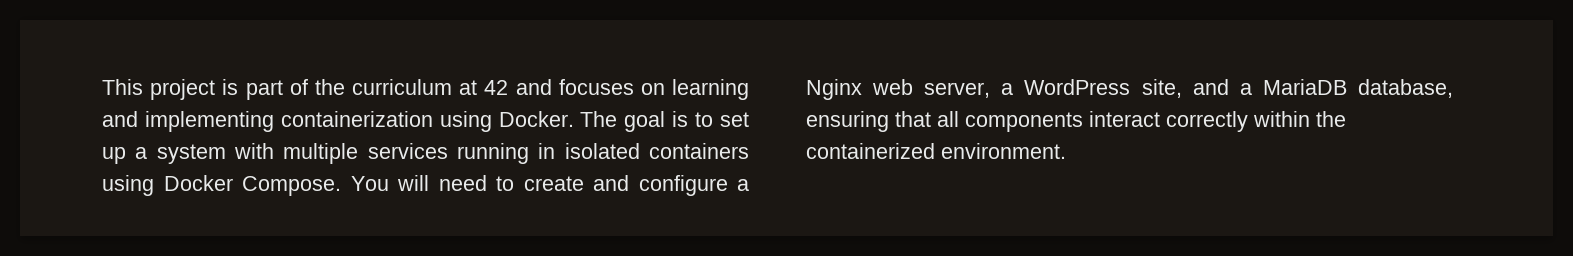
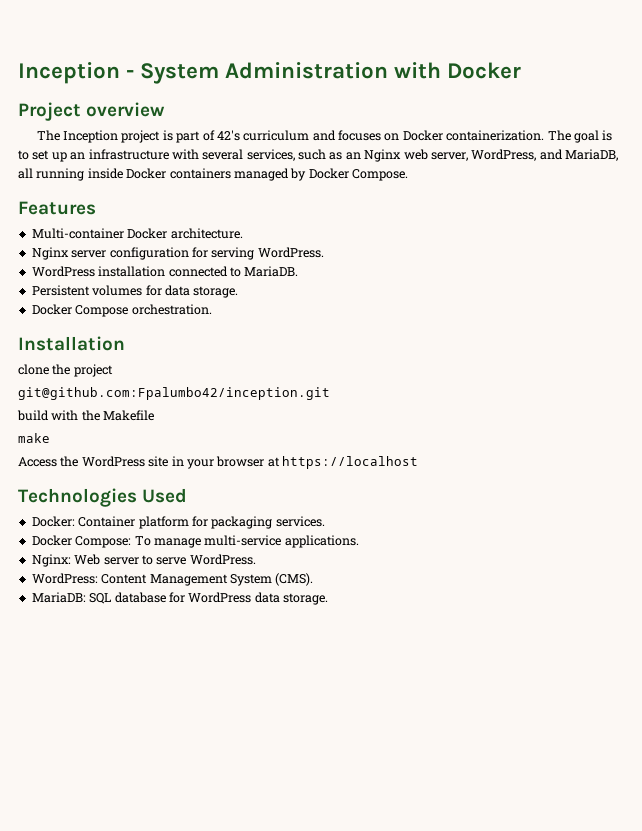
[102,79,749,100] [102,111,574,132] This project is part of the curriculum at 42 and focuses on learning and implementing containerization using Docker. -> [18,62,522,84] [18,102,166,121] [36,130,545,143] Inception - System Administration with Docker // Project overview // The Inception project is part of 42's curriculum and focuses on Docker containerization.
[135,143,749,164] [102,175,749,196] [806,79,1453,100] [806,111,1346,132] [806,143,1066,159] a system with multiple services running in isolated containers using Docker Compose. You will need to create and configure a Nginx web server, a WordPress site, and a MariaDB database, ensuring that all components interact correctly within the containerized environment. -> [70,149,618,162] [18,168,408,181] [18,201,96,215] [31,228,243,239] [31,247,324,260] [31,266,299,277] [31,285,239,298] [31,304,212,317] [18,336,125,351] [18,364,113,377] [18,387,330,400] [17,410,155,421] [18,433,50,443] [18,456,418,469] [18,488,188,507] [31,516,325,529] [31,535,359,548] [31,554,256,567] [31,573,314,586] [31,592,328,605] an infrastructure with several services, such as an Nginx web server, WordPress, and MariaDB, all running inside Docker containers managed by Docker Compose. // Features // Multi-container Docker architecture. // Nginx server configuration for serving WordPress. // WordPress installation connected to MariaDB. // Persistent volumes for data storage. // Docker Compose orchestration. // Installation // clone the project // git@github.com:Fpalumbo42/inception.git // build with the Makefile // make // Access the WordPress site in your browser at https://localhost // Technologies Used // Docker: Container platform for packaging services. // Docker Compose: To manage multi-service applications. // Nginx: Web server to serve WordPress. // WordPress: Content Management System (CMS). // MariaDB: SQL database for WordPress data storage.

